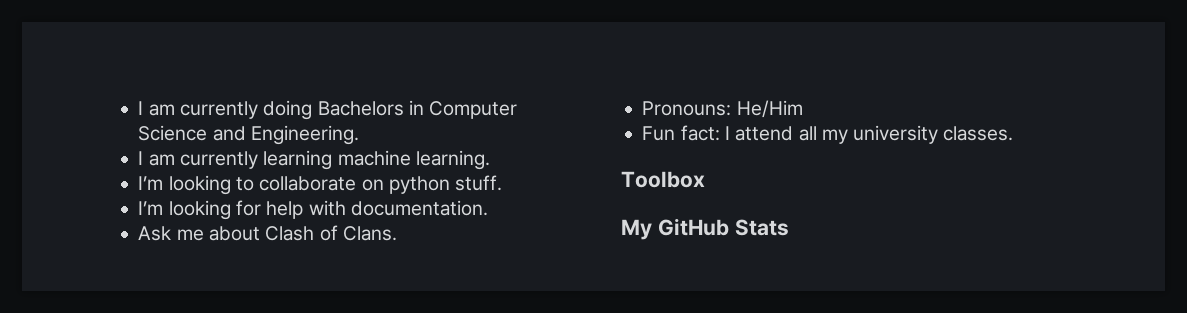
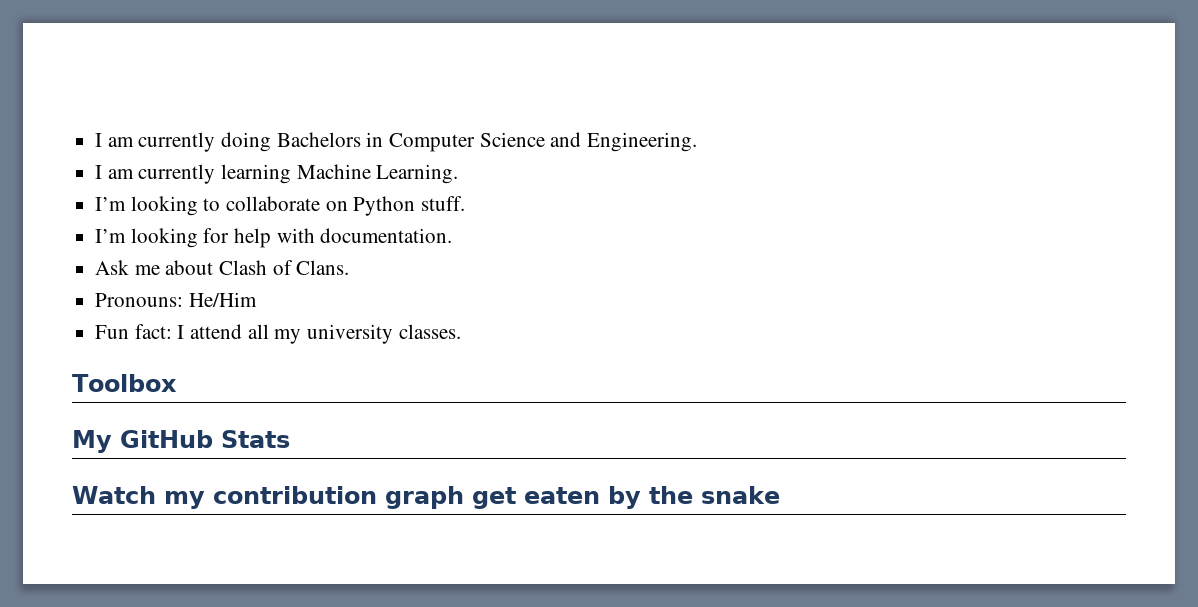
[337,150,490,170] machine learning. -> [296,164,459,184] Machine Learning.
[388,176,450,194] python -> [353,196,416,216] Python
(789, 227) none -> [72,486,780,509] // Watch my contribution graph get eaten by the snake

